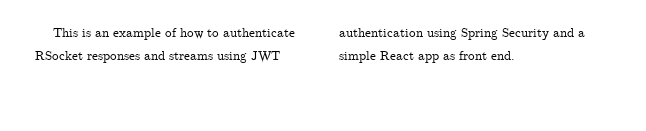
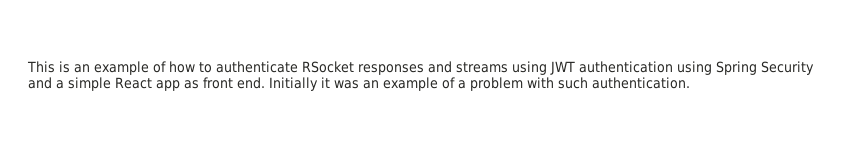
(515, 55) none -> [269,77,690,91] Initially it was an example of a problem with such authentication.

